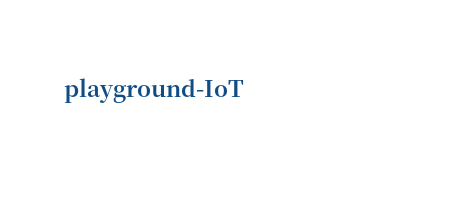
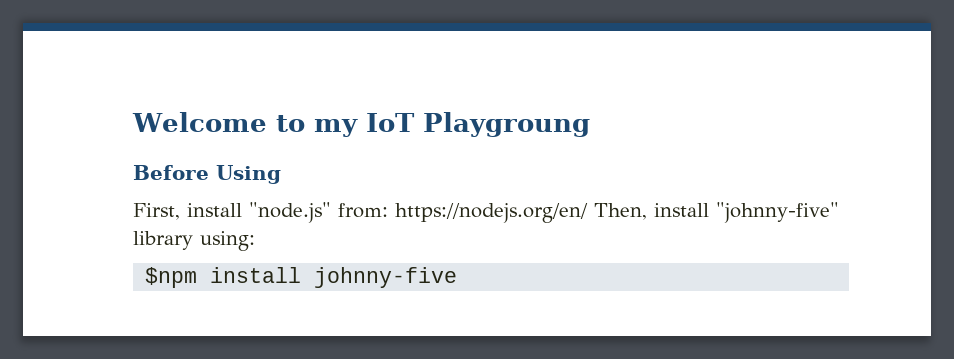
[64,78,244,103] playground-IoT -> [132,112,590,137] [133,165,281,184] [133,202,839,223] [133,231,255,251] [145,267,458,288] Welcome to my IoT Playgroung // Before Using // First, install "node.js" from: https://nodejs.org/en/ Then, install "johnny-five" library using: // $npm install johnny-five

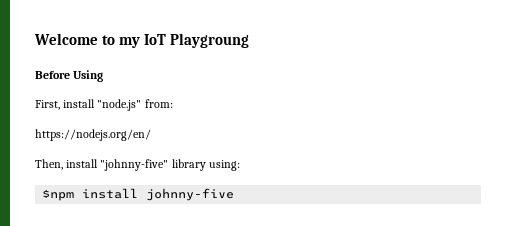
(388, 210) none -> (173, 103) //
(588, 213) none -> (151, 135) //

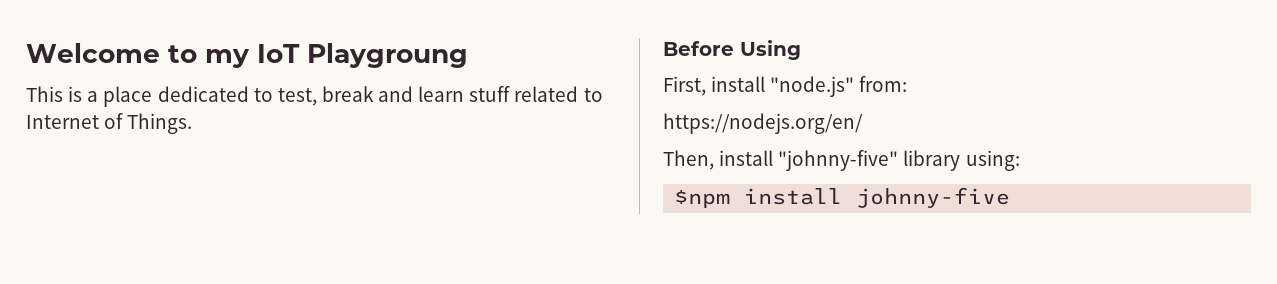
(250, 40) none -> [26,86,603,107] [26,113,193,134] // This is a place dedicated to test, break and learn stuff related to Internet of Things.

